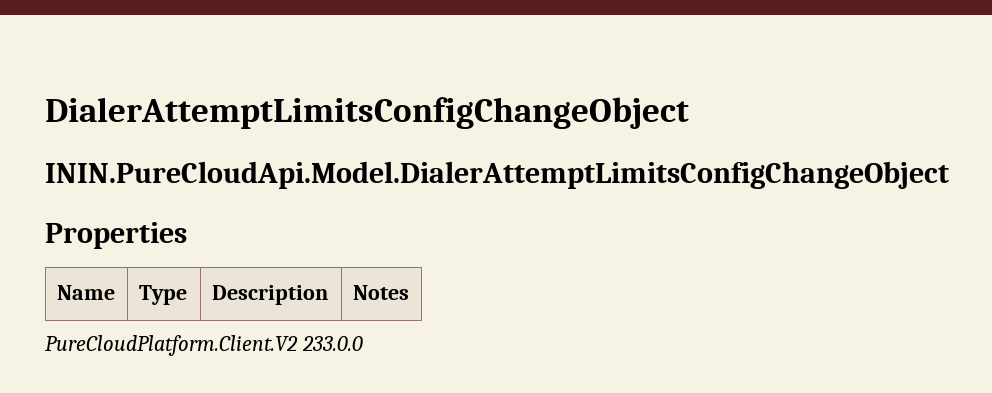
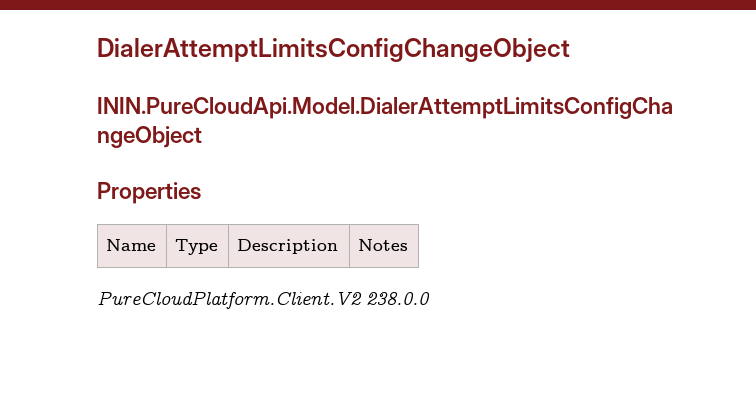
[301,336,363,351] 233.0.0 -> [366,292,430,305] 238.0.0

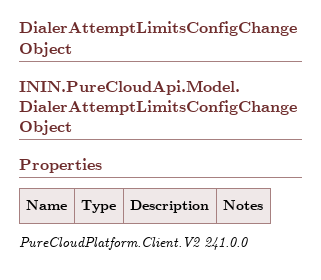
[366,292,430,305] 238.0.0 -> [204,237,248,250] 241.0.0

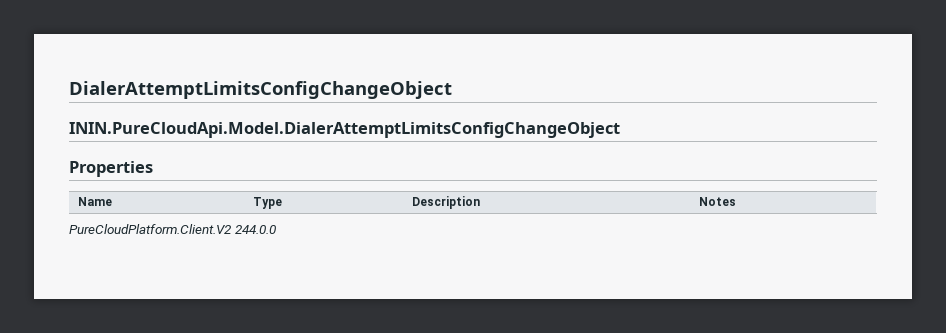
[204,237,248,250] 241.0.0 -> [234,225,276,234] 244.0.0

